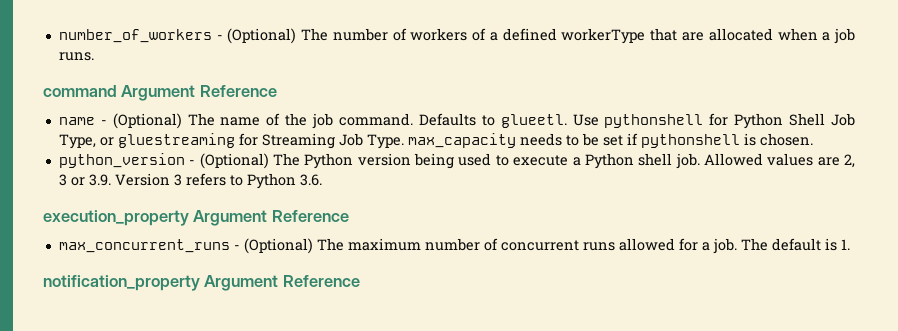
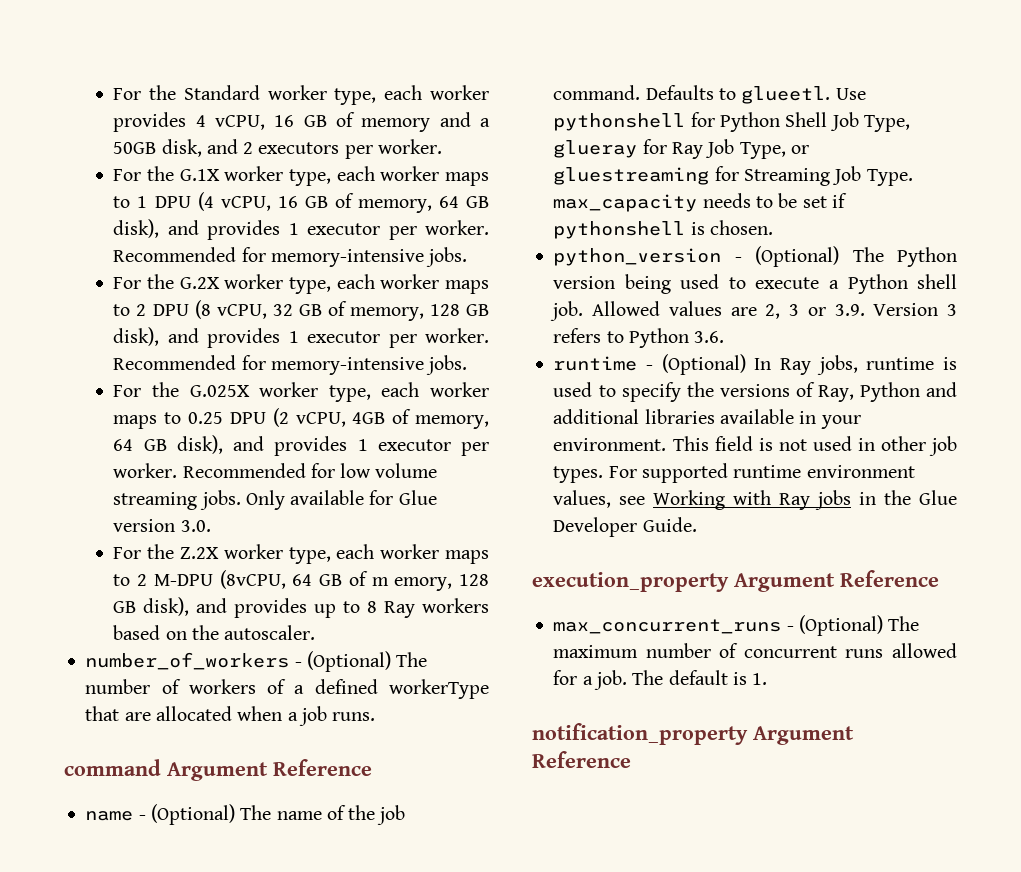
(58, 36) none -> [113,85,489,105] [113,112,490,132] [113,139,443,159] [113,166,490,186] [113,192,489,213] [113,219,489,240] [113,247,468,267] [113,274,490,294] [113,300,489,321] [113,327,489,348] [113,355,468,375] [113,382,489,402] [113,408,489,429] [113,435,489,456] [113,463,438,478] [113,490,437,510] [113,519,211,532] [113,544,489,564] [113,570,489,591] [113,597,489,618] [113,625,316,640] For the Standard worker type, each worker provides 4 vCPU, 16 GB of memory and a 50GB disk, and 2 executors per worker. // For the G.1X worker type, each worker maps to 1 DPU (4 vCPU, 16 GB of memory, 64 GB disk), and provides 1 executor per worker. Recommended for memory-intensive jobs. // For the G.2X worker type, each worker maps to 2 DPU (8 vCPU, 32 GB of memory, 128 GB disk), and provides 1 executor per worker. Recommended for memory-intensive jobs. // For the G.025X worker type, each worker maps to 0.25 DPU (2 vCPU, 4GB of memory, 64 GB disk), and provides 1 executor per worker. Recommended for low volume streaming jobs. Only available for Glue version 3.0. // For the Z.2X worker type, each worker maps to 2 M-DPU (8vCPU, 64 GB of m emory, 128 GB disk), and provides up to 8 Ray workers based on the autoscaler. //
(96, 141) none -> [553,139,786,159] glueray for Ray Job Type,
(322, 180) none -> [553,354,957,375] [553,382,958,402] [553,409,861,429] [553,436,957,456] [553,463,915,483] [553,490,958,510] [553,517,697,537] // runtime - (Optional) In Ray jobs, runtime is used to specify the versions of Ray, Python and additional libraries available in your environment. This field is not used in other job types. For supported runtime environment values, see Working with Ray jobs in the Glue Developer Guide.

